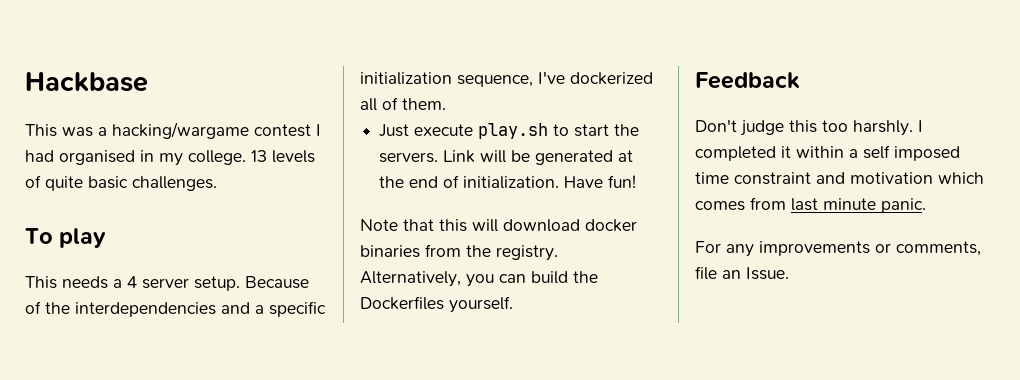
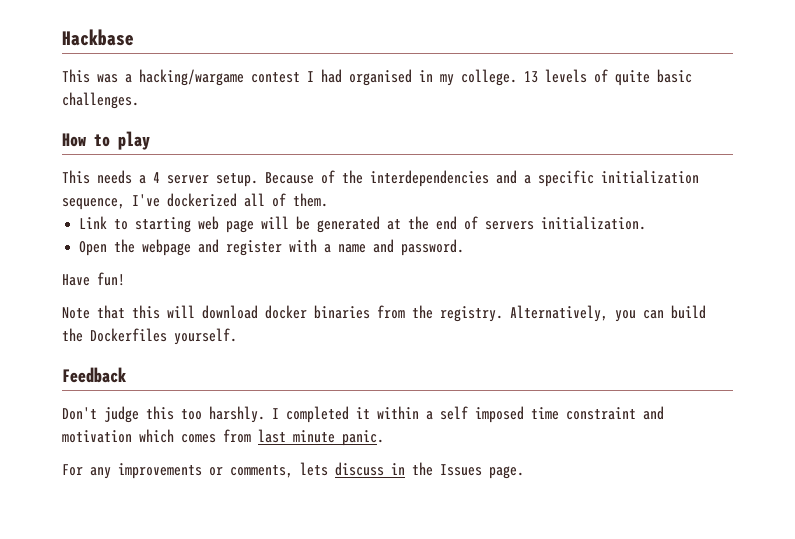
[25,228,53,244] To -> [62,133,110,147] How to
[379,123,640,139] [379,150,476,163] Just execute play.sh to start the servers. Link -> [79,216,255,233] Link to starting web page
(460, 181) none -> [485,221,535,230] servers
(560, 182) none -> [79,239,465,256] // Open the webpage and register with a name and password. //
[695,266,789,280] file an Issue. -> [300,462,524,479] lets discuss in the Issues page.

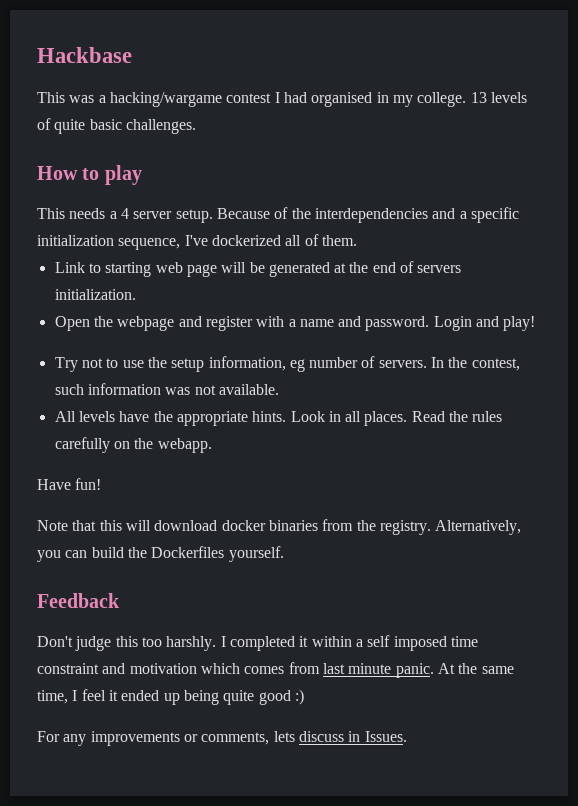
(465, 247) none -> [433,316,536,331] [54,356,520,372] [54,383,279,395] [54,411,503,426] [54,437,212,453] Login and play! // Try not to use the setup information, eg number of servers. In the contest, such information was not available. // All levels have the appropriate hints. Look in all places. Read the rules carefully on the webapp.
(384, 438) none -> [437,663,514,674] [37,689,304,705] At the same time, I feel it ended up being quite good :)
[412,462,524,479] the Issues page. -> [364,731,407,742] Issues.

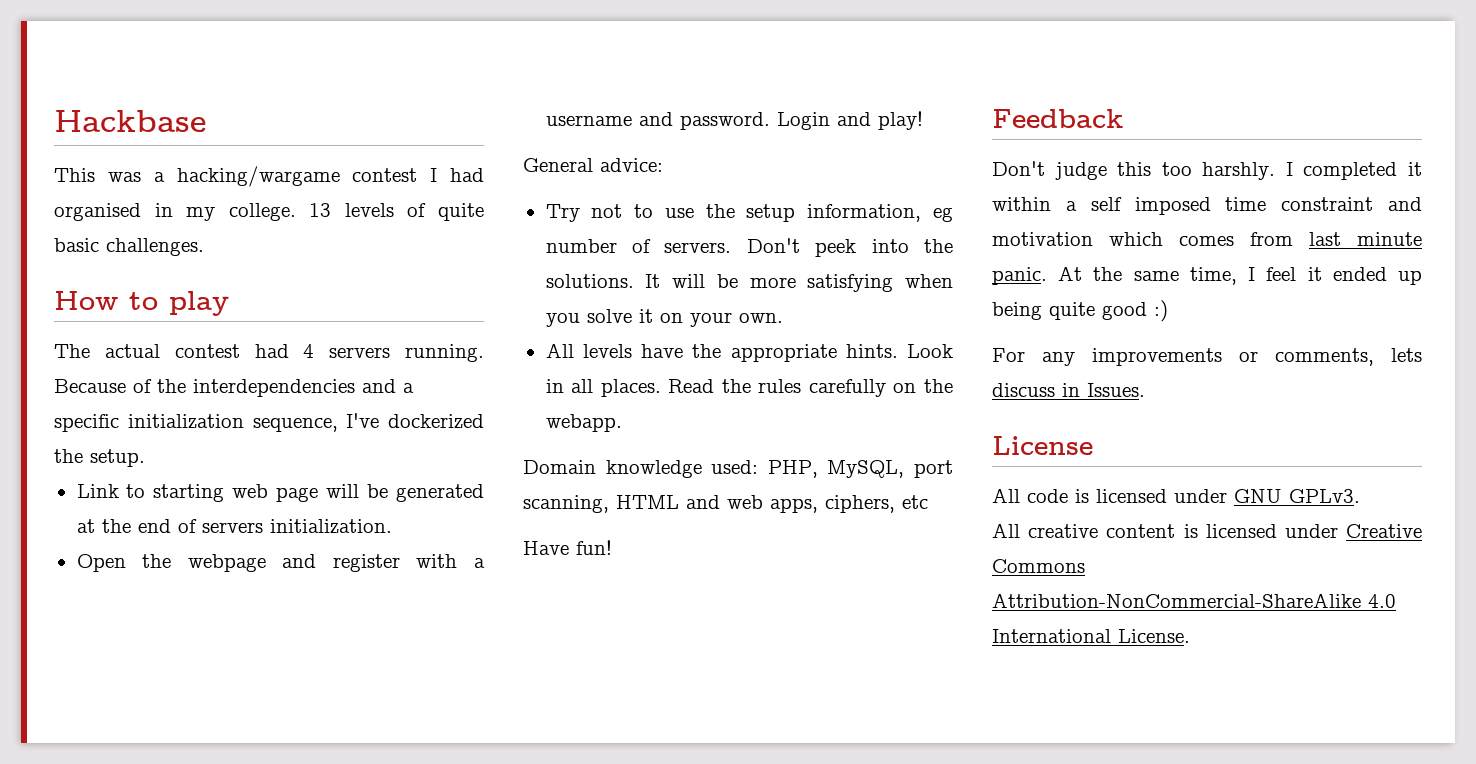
[37,208,213,223] This needs a 4 server setup. -> [54,344,484,362] The actual contest had 4 servers running.
[285,234,357,246] all of them. -> [54,449,145,467] the setup.
[299,319,334,327] name -> [545,115,632,126] username
(536, 323) none -> [523,158,663,172] // General advice:
[431,357,520,371] [54,383,279,395] In the contest, such information was not available. -> [746,238,953,257] [545,274,953,292] [545,309,783,327] Don't peek into the solutions. It will be more satisfying when you solve it on your own.
[37,478,102,490] [37,519,522,535] [37,546,284,562] Have fun! // Note that this will download docker binaries from the registry. Alternatively, you can build the Dockerfiles yourself. -> [523,460,953,478] [523,495,928,513] [523,540,612,555] Domain knowledge used: PHP, MySQL, port scanning, HTML and web apps, ciphers, etc // Have fun!
(407, 736) none -> [992,436,1093,455] [992,488,1360,503] [992,523,1422,538] [992,559,1085,573] [992,593,1396,608] [992,629,1190,643] // License // All code is licensed under GNU GPLv3. // All creative content is licensed under Creative Commons Attribution-NonCommercial-ShareAlike 4.0 International License.

